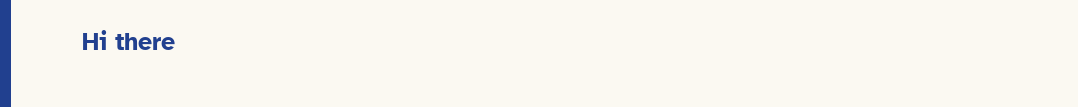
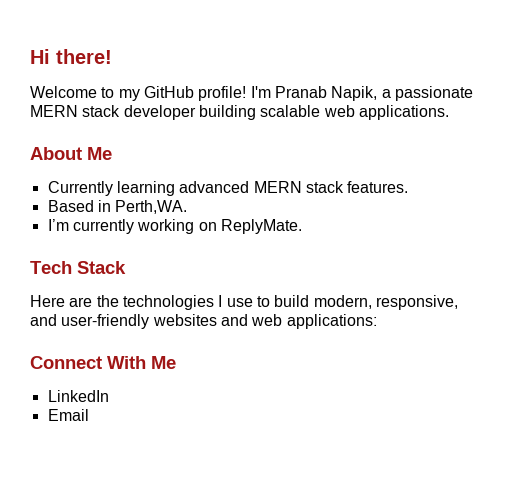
[115,33,175,50] there -> [56,49,112,64] [30,86,473,101] [30,105,449,120] [30,147,112,160] [47,181,409,196] [47,200,188,214] [47,219,302,234] [30,261,126,274] [30,295,458,310] [30,314,377,329] [30,356,176,369] [47,390,109,402] [47,409,89,421] there! // Welcome to my GitHub profile! I'm Pranab Napik, a passionate MERN stack developer building scalable web applications. // About Me // Currently learning advanced MERN stack features. // Based in Perth,WA. // I’m currently working on ReplyMate. // Tech Stack // Here are the technologies I use to build modern, responsive, and user-friendly websites and web applications: // Connect With Me // LinkedIn // Email

